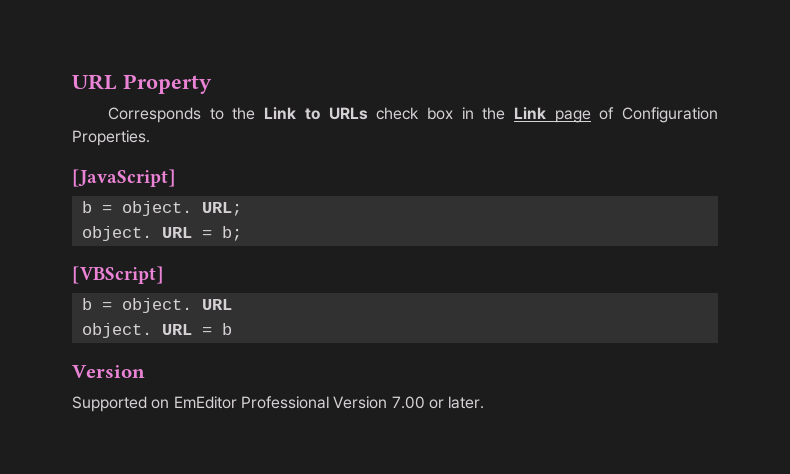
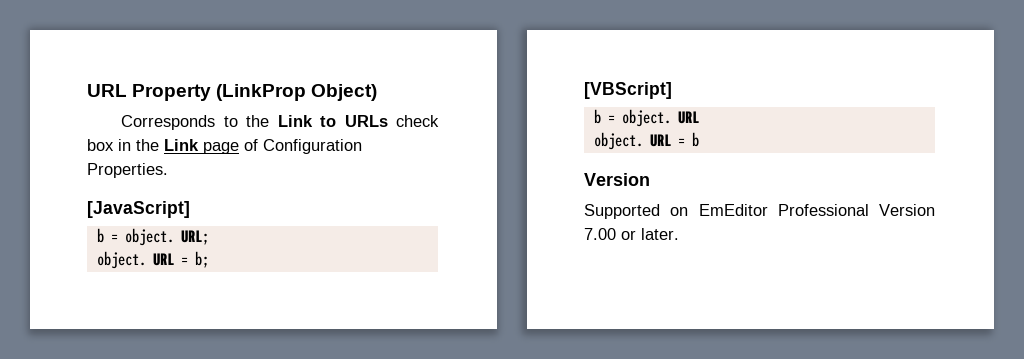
(212, 84) none -> [216,84,378,101] (LinkProp Object)

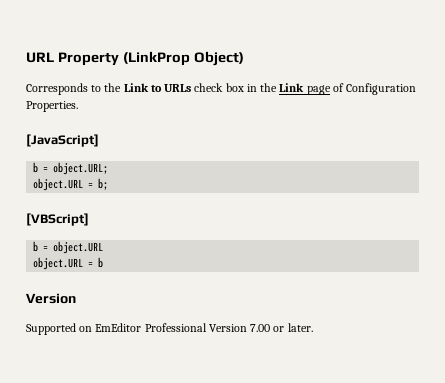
[124,228,209,246] [96,251,174,269] object. URL; // object. URL -> [53,162,109,175] [33,178,84,191] object.URL; // object.URL
[621,109,699,127] [593,132,671,150] object. URL // object. URL -> [53,241,104,254] [33,257,84,270] object.URL // object.URL

